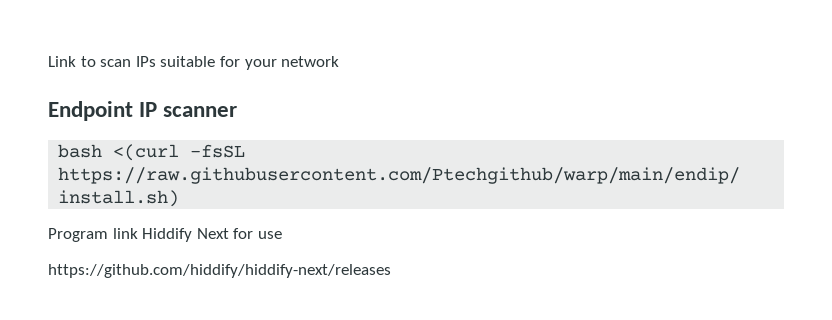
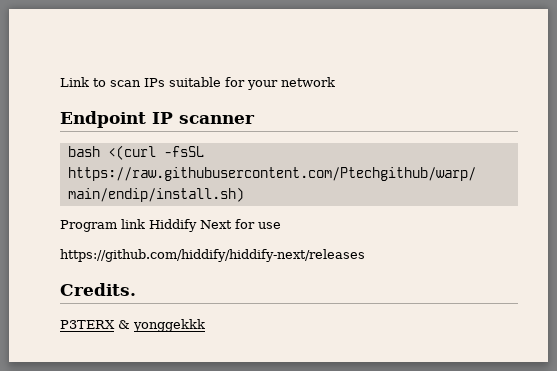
(391, 271) none -> [60,283,136,296] [60,319,205,332] // Credits. // P3TERX & yonggekkk

